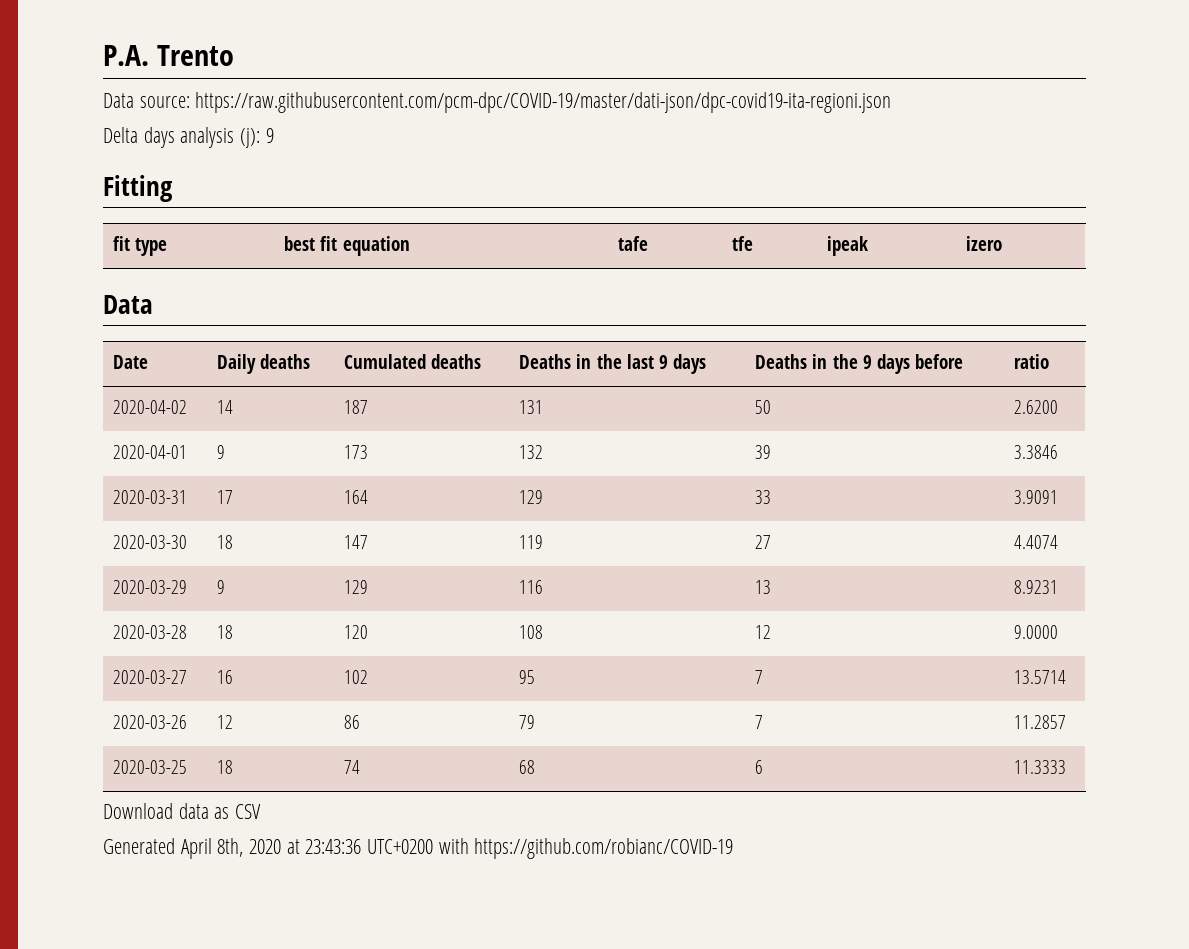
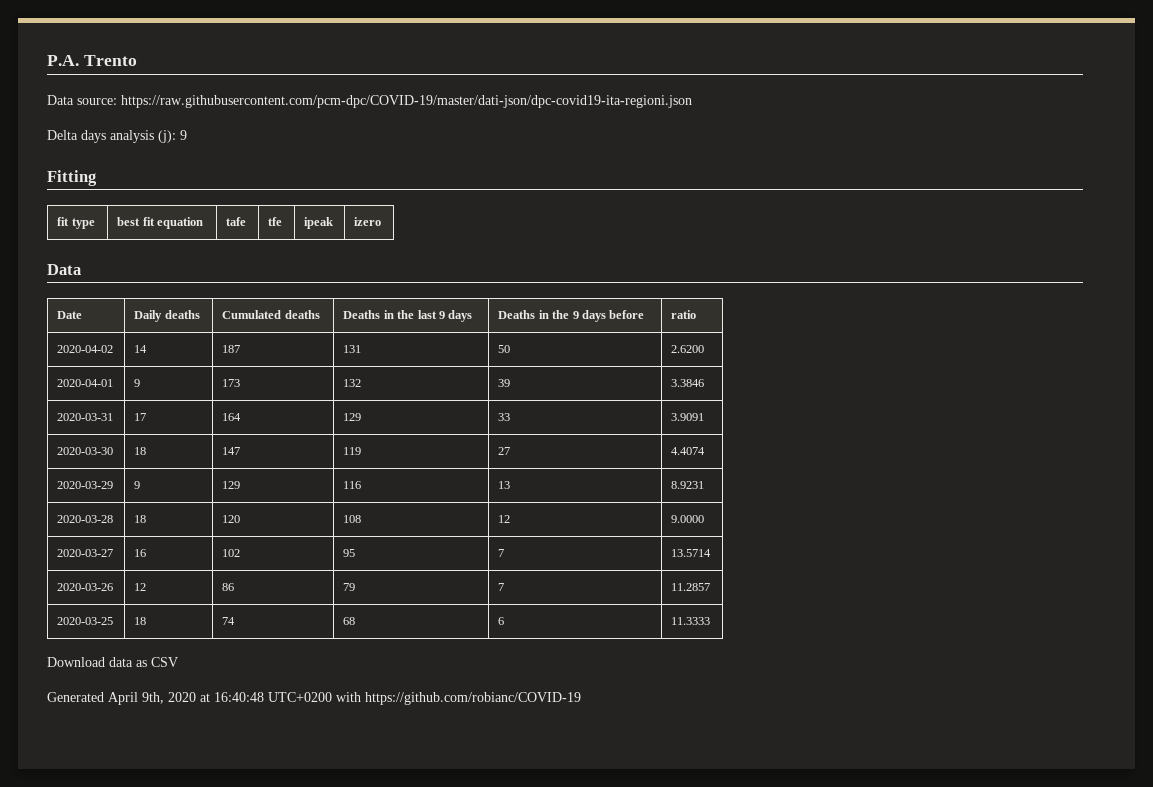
[217,838,244,857] 8th, -> [142,692,164,704] 9th,
[305,839,362,854] 23:43:36 -> [214,692,264,702] 16:40:48

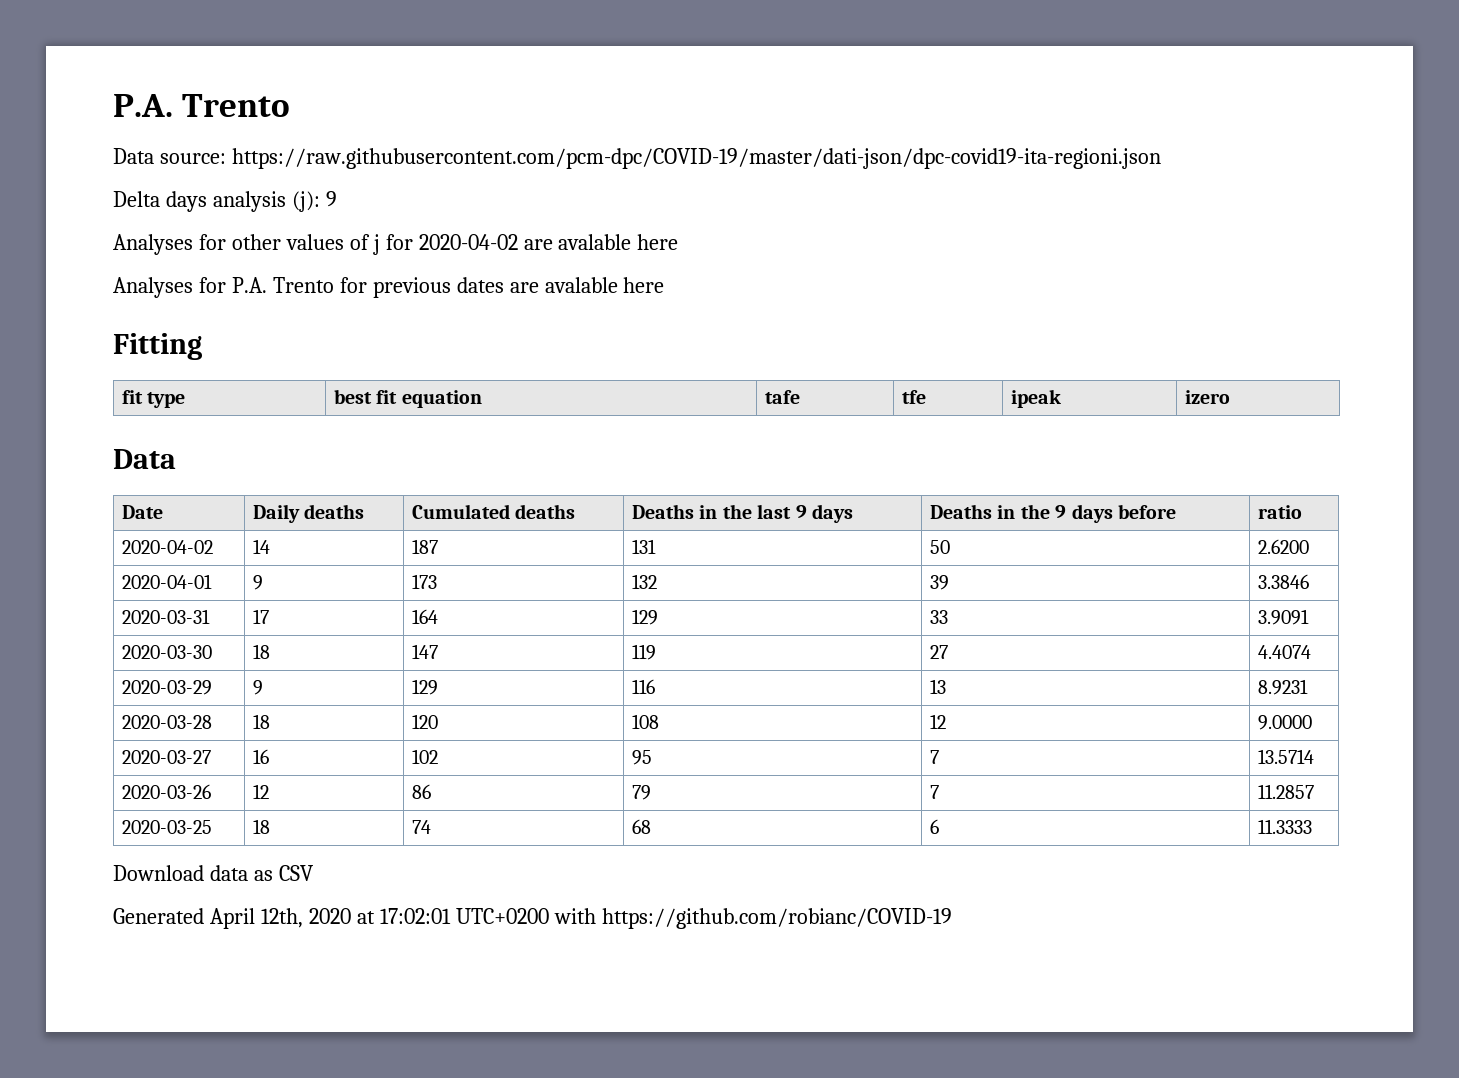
(187, 135) none -> [113,234,679,255] [113,277,665,298] // Analyses for other values of j for 2020-04-02 are avalable here // Analyses for P.A. Trento for previous dates are avalable here
[142,692,164,704] 9th, -> [260,908,303,928] 12th,
[214,692,264,702] 16:40:48 -> [379,908,451,924] 17:02:01

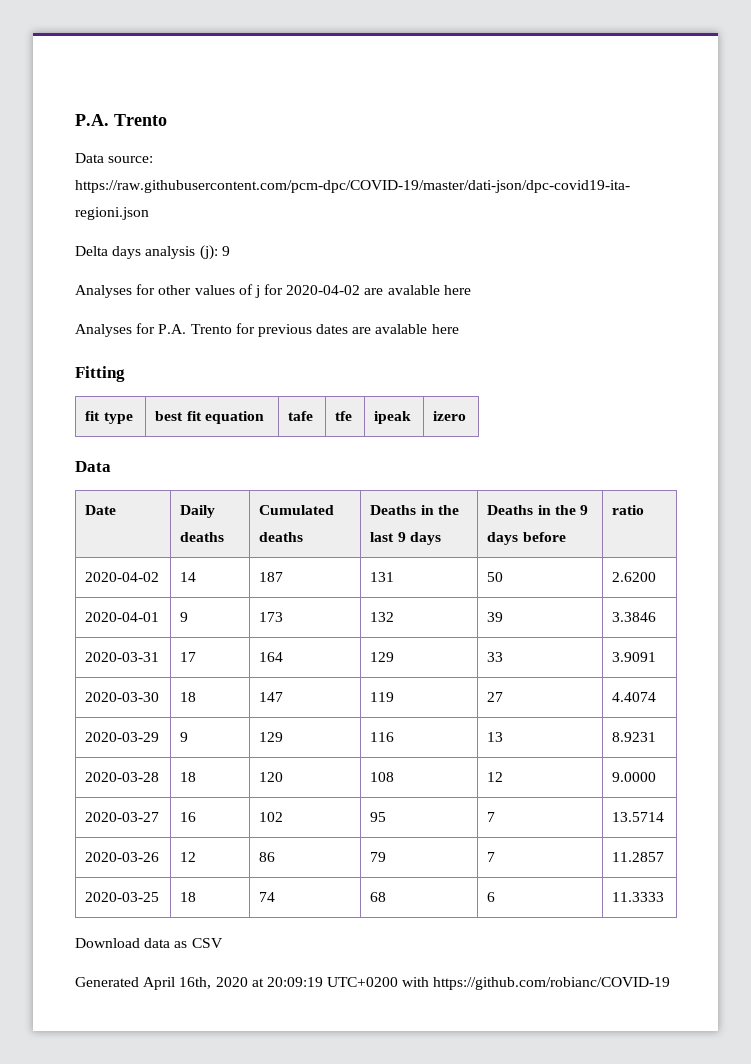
[260,908,303,928] 12th, -> [179,977,212,989] 16th,
[379,908,451,924] 17:02:01 -> [266,977,323,987] 20:09:19

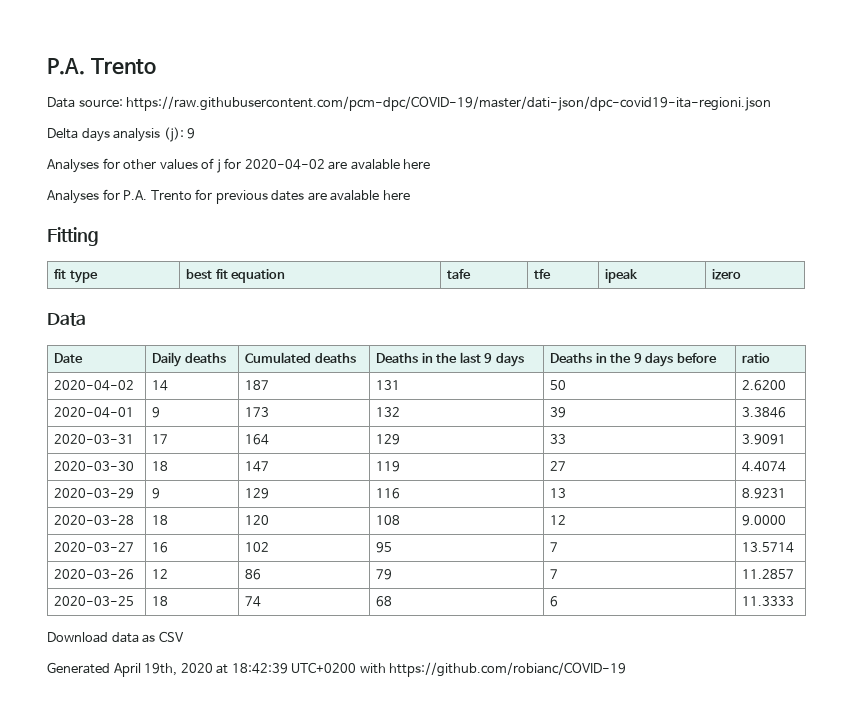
[179,977,212,989] 16th, -> [144,663,178,676] 19th,
[266,977,323,987] 20:09:19 -> [231,663,288,674] 18:42:39

